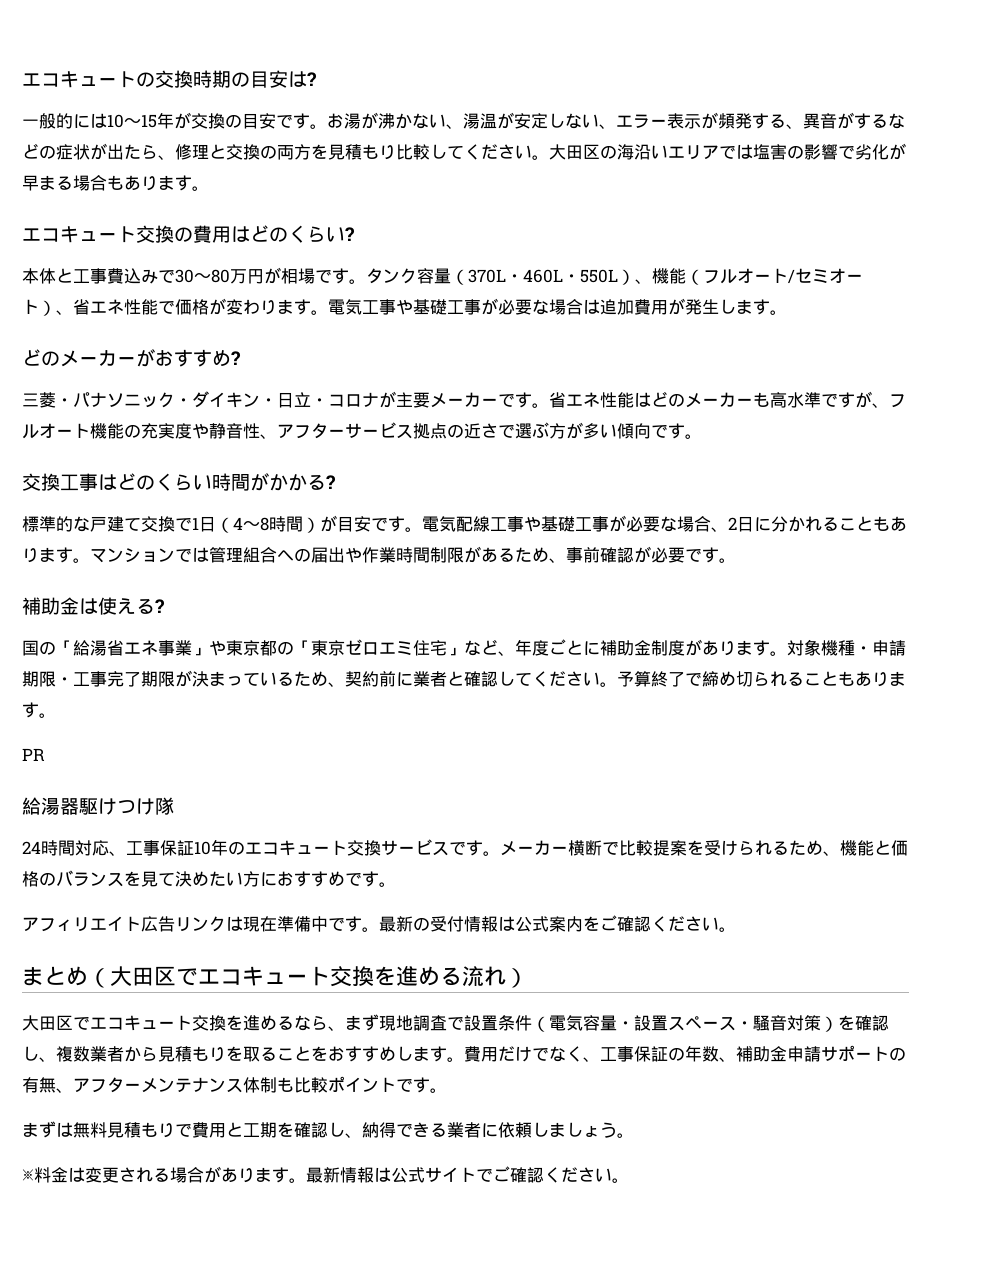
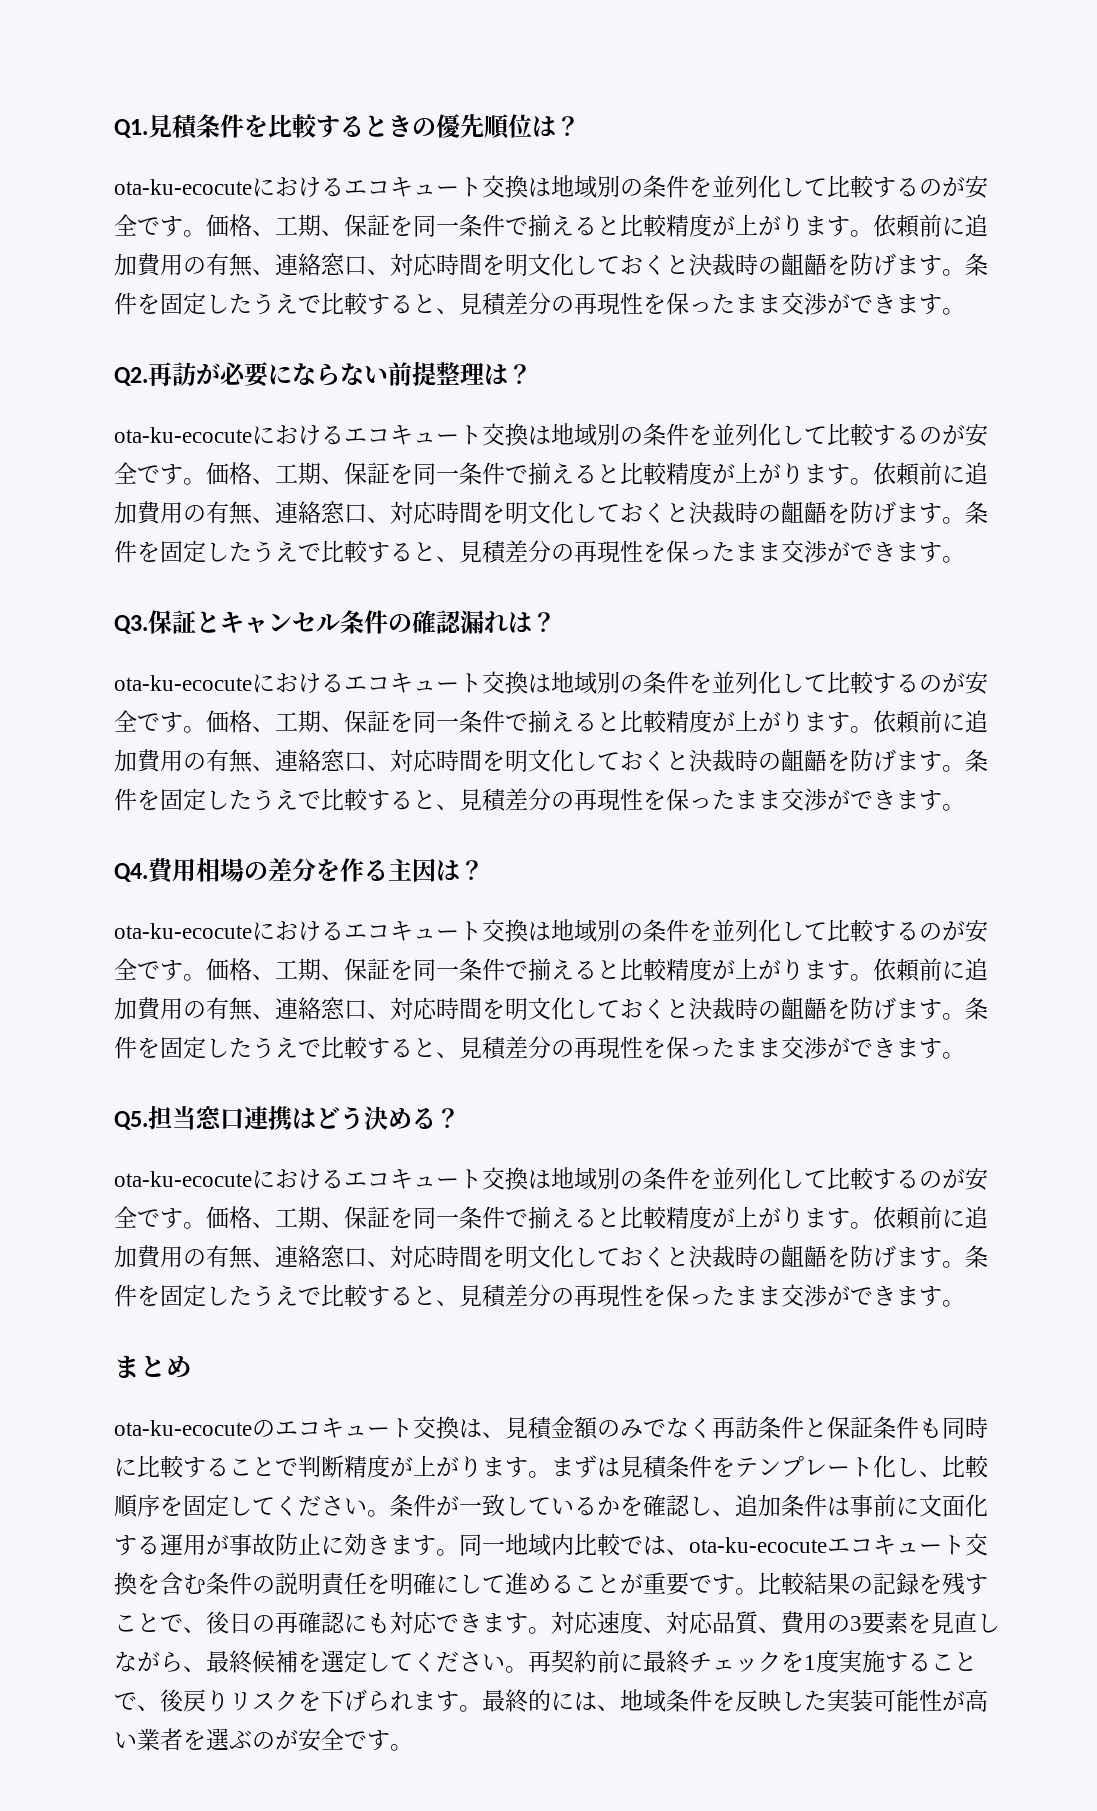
[22,70,317,88] [22,112,905,129] [22,143,906,160] [22,175,209,191] [22,225,355,243] [22,267,863,285] [22,298,787,316] [22,349,241,367] [22,391,906,408] [22,422,702,439] [22,473,336,491] [22,515,907,533] [22,546,736,563] [22,597,165,615] [22,639,906,656] [22,670,906,687] [22,702,56,718] [22,748,45,761] [22,797,174,815] [22,839,228,856] エコキュートの交換時期の目安は? // 一般的には10〜15年が交換の目安です。お湯が沸かない、湯温が安定しない、エラー表示が頻発する、異音がするなどの症状が出たら、修理と交換の両方を見積もり比較してください。大田区の海沿いエリアでは塩害の影響で劣化が早まる場合もあります。 // エコキュート交換の費用はどのくらい? // 本体と工事費込みで30〜80万円が相場です。タンク容量（370L・460L・550L）、機能（フルオート/セミオート）、省エネ性能で価格が変わります。電気工事や基礎工事が必要な場合は追加費用が発生します。 // どのメーカーがおすすめ? // 三菱・パナソニック・ダイキン・日立・コロナが主要メーカーです。省エネ性能はどのメーカーも高水準ですが、フルオート機能の充実度や静音性、アフターサービス拠点の近さで選ぶ方が多い傾向です。 // 交換工事はどのくらい時間がかかる? // 標準的な戸建て交換で1日（4〜8時間）が目安です。電気配線工事や基礎工事が必要な場合、2日に分かれることもあります。マンションでは管理組合への届出や作業時間制限があるため、事前確認が必要です。 // 補助金は使える? // 国の「給湯省エネ事業」や東京都の「東京ゼロエミ住宅」など、年度ごとに補助金制度があります。対象機種・申請期限・工事完了期限が決まっているため、契約前に業者と確認してください。予算終了で締め切られることもあります。 // PR // 給湯器駆けつけ隊 // 24時間対応、工事保証10年 -> [114,114,580,140] [114,175,988,199] [114,214,988,238] [114,253,988,277] [114,292,965,316] [114,362,532,387] [114,423,988,447] [114,462,988,486] [114,501,988,525] [114,540,965,564] [114,610,556,634] [114,671,988,695] [114,710,988,734] [114,749,988,773] [114,788,965,812] [114,858,484,884] [114,919,988,943] [114,958,988,982] [114,997,988,1021] [114,1036,965,1060] [114,1106,460,1130] [114,1167,988,1191] [114,1206,988,1230] [114,1245,988,1269] [114,1284,965,1308] [114,1355,192,1378] [114,1420,252,1436] Q1.見積条件を比較するときの優先順位は？ // ota-ku-ecocuteにおけるエコキュート交換は地域別の条件を並列化して比較するのが安全です。価格、工期、保証を同一条件で揃えると比較精度が上がります。依頼前に追加費用の有無、連絡窓口、対応時間を明文化しておくと決裁時の齟齬を防げます。条件を固定したうえで比較すると、見積差分の再現性を保ったまま交渉ができます。 // Q2.再訪が必要にならない前提整理は？ // ota-ku-ecocuteにおけるエコキュート交換は地域別の条件を並列化して比較するのが安全です。価格、工期、保証を同一条件で揃えると比較精度が上がります。依頼前に追加費用の有無、連絡窓口、対応時間を明文化しておくと決裁時の齟齬を防げます。条件を固定したうえで比較すると、見積差分の再現性を保ったまま交渉ができます。 // Q3.保証とキャンセル条件の確認漏れは？ // ota-ku-ecocuteにおけるエコキュート交換は地域別の条件を並列化して比較するのが安全です。価格、工期、保証を同一条件で揃えると比較精度が上がります。依頼前に追加費用の有無、連絡窓口、対応時間を明文化しておくと決裁時の齟齬を防げます。条件を固定したうえで比較すると、見積差分の再現性を保ったまま交渉ができます。 // Q4.費用相場の差分を作る主因は？ // ota-ku-ecocuteにおけるエコキュート交換は地域別の条件を並列化して比較するのが安全です。価格、工期、保証を同一条件で揃えると比較精度が上がります。依頼前に追加費用の有無、連絡窓口、対応時間を明文化しておくと決裁時の齟齬を防げます。条件を固定したうえで比較すると、見積差分の再現性を保ったまま交渉ができます。 // Q5.担当窓口連携はどう決める？ // ota-ku-ecocuteにおけるエコキュート交換は地域別の条件を並列化して比較するのが安全です。価格、工期、保証を同一条件で揃えると比較精度が上がります。依頼前に追加費用の有無、連絡窓口、対応時間を明文化しておくと決裁時の齟齬を防げます。条件を固定したうえで比較すると、見積差分の再現性を保ったまま交渉ができます。 // まとめ // ota-ku-ecocute
[381,839,908,856] [22,870,396,887] [22,915,736,932] [22,965,528,988] [22,1014,889,1032] [22,1045,906,1062] [22,1076,447,1093] [22,1121,634,1138] [22,1166,612,1183] サービスです。メーカー横断で比較提案を受けられるため、機能と価格のバランスを見て決めたい方におすすめです。 // アフィリエイト広告リンクは現在準備中です。最新の受付情報は公式案内をご確認ください。 // まとめ（大田区でエコキュート交換を進める流れ） // 大田区でエコキュート交換を進めるなら、まず現地調査で設置条件（電気容量・設置スペース・騒音対策）を確認し、複数業者から見積もりを取ることをおすすめします。費用だけでなく、工事保証の年数、補助金申請サポートの有無、アフターメンテナンス体制も比較ポイントです。 // まずは無料見積もりで費用と工期を確認し、納得できる業者に依頼しましょう。 // ※料金は変更される場合があります。最新情報は公式サイトでご確認ください -> [459,1416,988,1440] [114,1455,989,1479] [114,1494,988,1518] [114,1533,988,1556] [114,1572,988,1596] [114,1611,1000,1635] [114,1650,977,1674] [114,1689,988,1713] [114,1728,390,1752] は、見積金額のみでなく再訪条件と保証条件も同時に比較することで判断精度が上がります。まずは見積条件をテンプレート化し、比較順序を固定してください。条件が一致しているかを確認し、追加条件は事前に文面化する運用が事故防止に効きます。同一地域内比較では、ota-ku-ecocuteエコキュート交換を含む条件の説明責任を明確にして進めることが重要です。比較結果の記録を残すことで、後日の再確認にも対応できます。対応速度、対応品質、費用の3要素を見直しながら、最終候補を選定してください。再契約前に最終チェックを1度実施することで、後戻りリスクを下げられます。最終的には、地域条件を反映した実装可能性が高い業者を選ぶのが安全です

